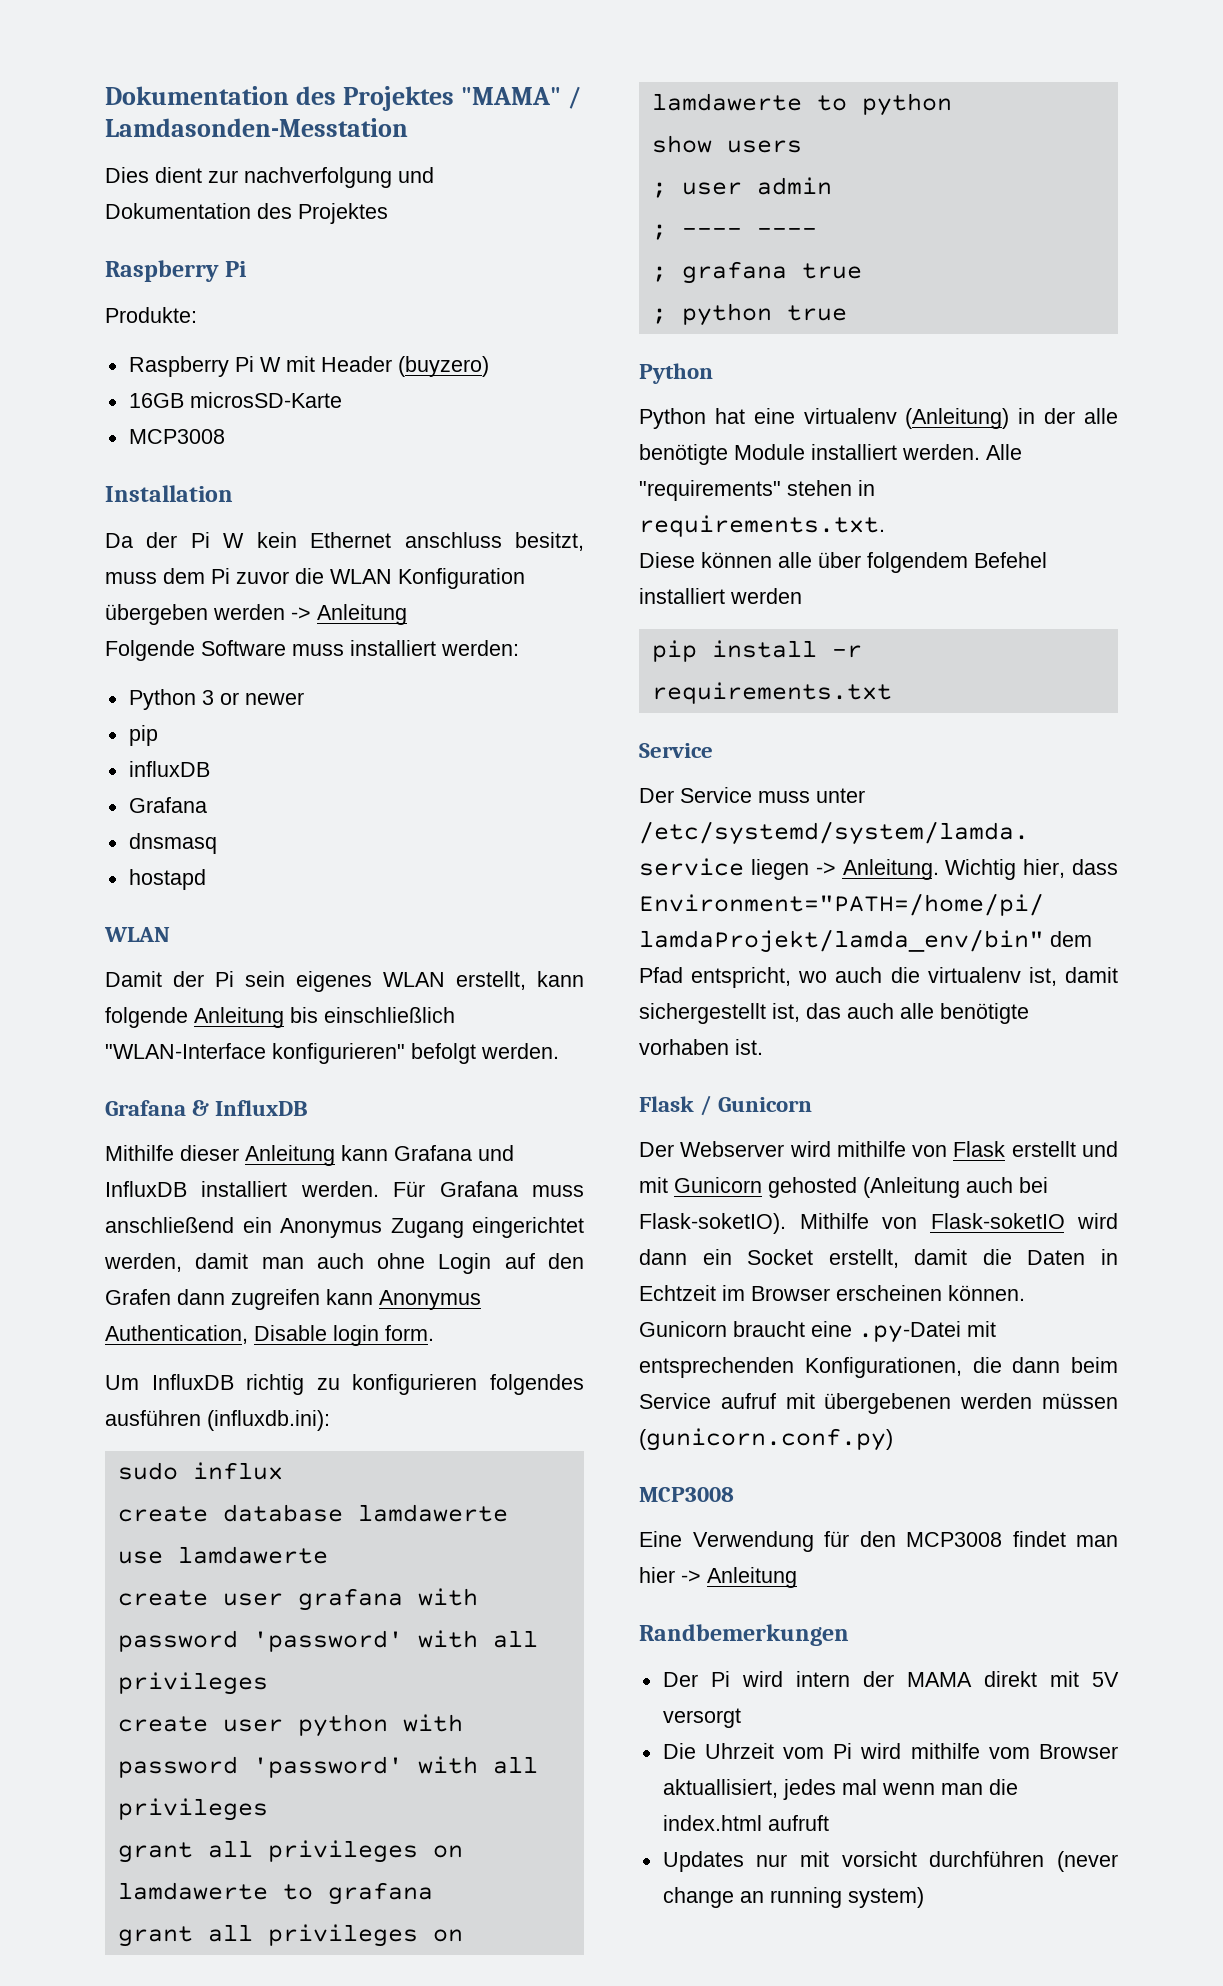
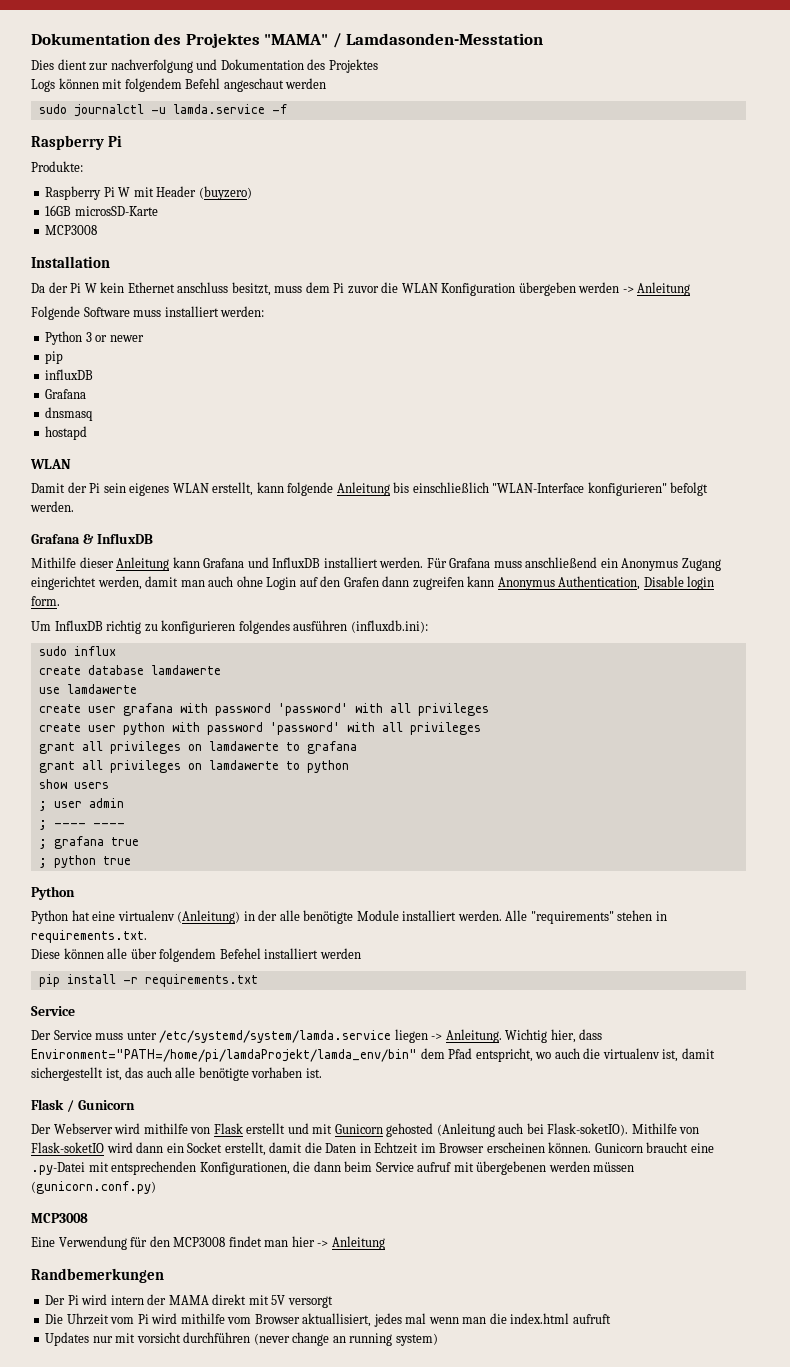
(388, 213) none -> [31,78,327,92] [38,104,287,117] // Logs können mit folgendem Befehl angeschaut werden // sudo journalctl -u lamda.service -f

